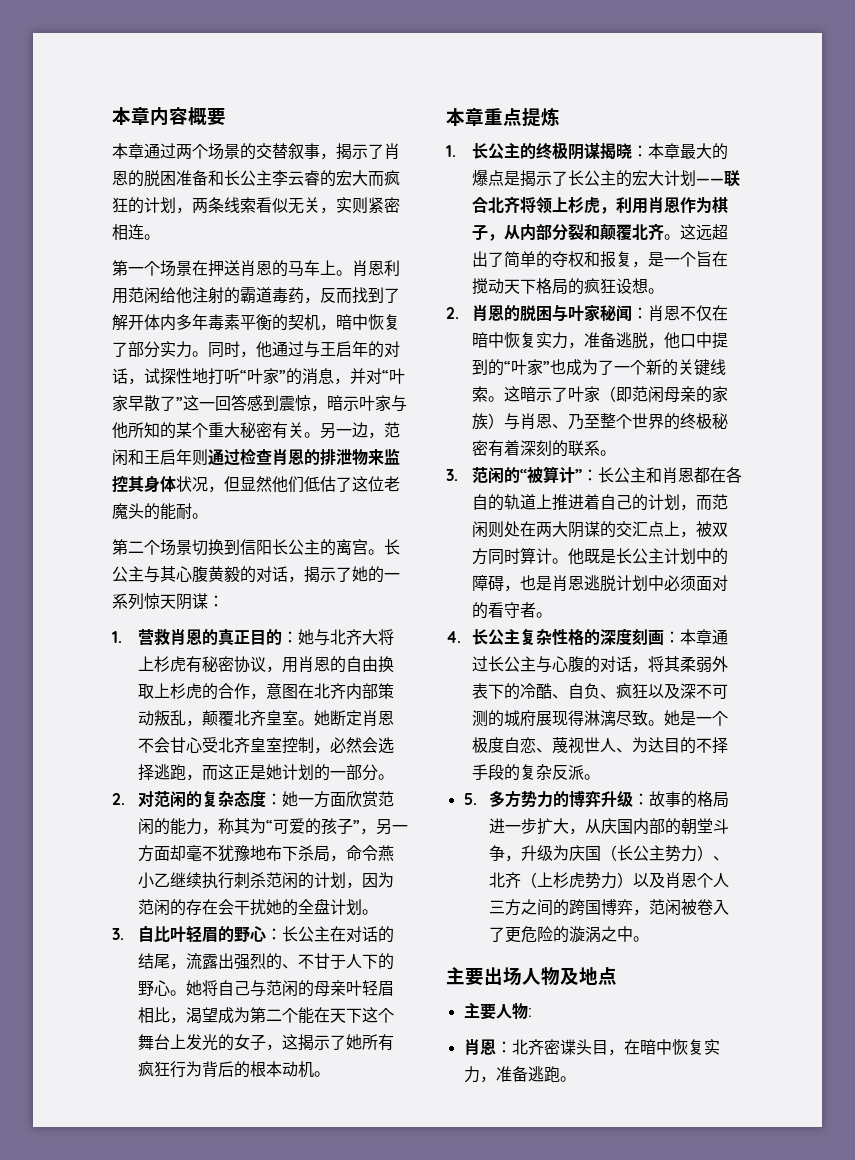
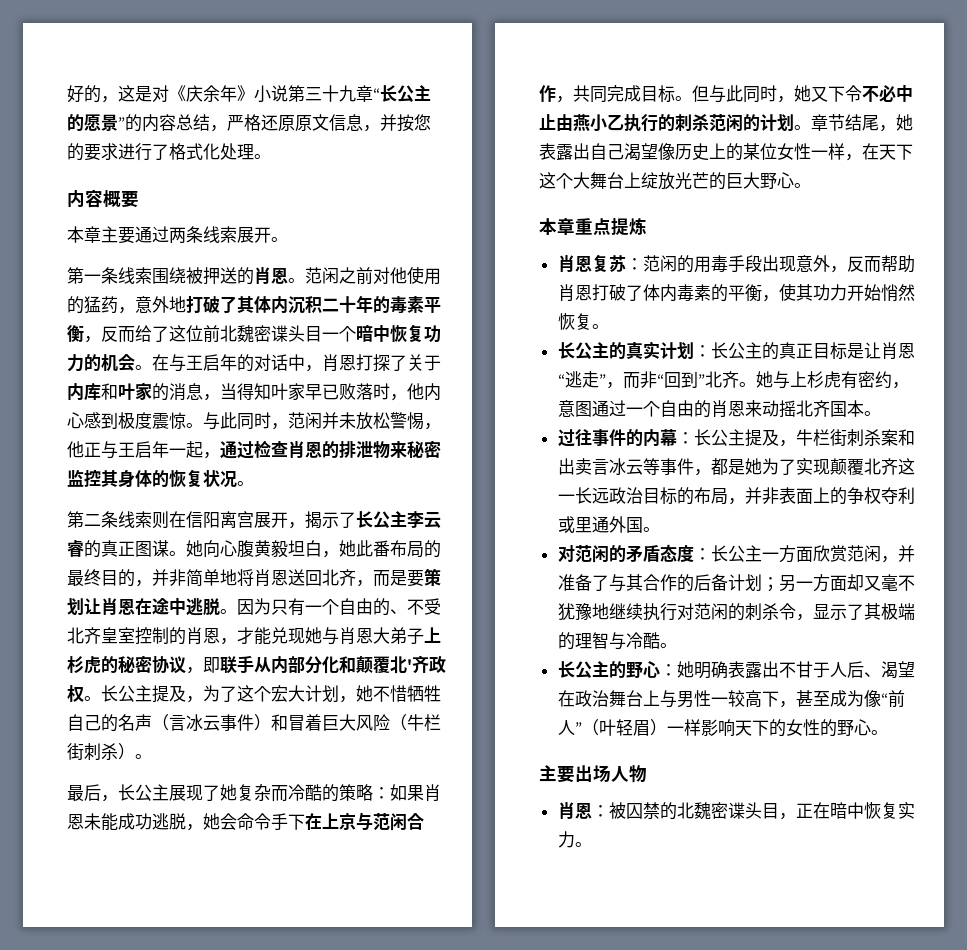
[112,107,226,126] [112,143,400,160] [112,170,400,187] [112,197,400,214] [112,224,160,240] [112,260,400,277] [112,287,400,304] [112,314,400,331] [112,341,400,358] [112,368,405,385] [112,395,407,412] [112,422,400,439] [112,449,208,466] 本章内容概要 // 本章通过两个场景的交替叙事，揭示了肖恩的脱困准备和长公主李云睿的宏大而疯狂的计划，两条线索看似无关，实则紧密相连。 // 第一个场景在押送肖恩的马车上。肖恩利用范闲给他注射的霸道毒药，反而找到了解开体内多年毒素平衡的契机，暗中恢复了部分实力。同时，他通过与王启年的对话，试探性地打听“叶家”的消息，并对“叶家早散了”这一回答感到震惊，暗示叶家与他所知的某个重大秘密有关。另一边，范闲和王启年则 -> [67,85,431,103] [67,114,431,132] [67,143,271,161] [67,189,139,208] [67,226,288,244] [67,266,441,285] [67,295,441,314] [67,324,441,343] [67,354,441,372] [67,382,441,401] [67,412,441,430] [67,441,220,459] 好的，这是对《庆余年》小说第三十九章“长公主的愿景”的内容总结，严格还原原文信息，并按您的要求进行了格式化处理。 // 内容概要 // 本章主要通过两条线索展开。 // 第一条线索围绕被押送的肖恩。范闲之前对他使用的猛药，意外地打破了其体内沉积二十年的毒素平衡，反而给了这位前北魏密谍头目一个暗中恢复功力的机会。在与王启年的对话中，肖恩打探了关于内库和叶家的消息，当得知叶家早已败落时，他内心感到极度震惊。与此同时，范闲并未放松警惕，他正与王启年一起，
(384, 457) none -> [407,441,441,458] 秘密
[176,476,400,493] [112,503,208,520] [112,539,400,556] [112,566,400,583] [112,593,224,610] [112,629,394,646] [137,656,394,673] [137,683,394,700] [137,710,394,727] [137,737,394,754] [137,764,394,781] [112,790,394,808] [137,818,408,835] [137,845,394,862] [137,872,394,889] [137,898,378,916] [112,925,394,943] [137,953,394,970] [137,980,394,997] [137,1007,394,1024] [137,1034,394,1051] [137,1061,330,1078] [446,107,560,127] [446,142,728,160] [471,170,740,187] [471,196,728,214] [471,223,728,241] [471,251,728,268] [471,278,664,295] [446,305,728,322] [471,332,728,349] [471,359,726,376] [471,386,728,403] [471,413,728,430] [471,440,616,457] [446,466,742,484] [471,494,728,511] [471,521,728,538] [471,547,728,565] [471,575,728,592] [471,602,552,619] [446,628,728,646] [471,656,728,673] [471,683,728,700] [471,710,728,727] [471,737,728,754] [471,764,600,781] [463,790,730,808] [489,818,730,835] [489,845,730,862] [489,872,730,889] [489,899,730,916] [489,926,634,943] 状况，但显然他们低估了这位老魔头的能耐。 // 第二个场景切换到信阳长公主的离宫。长公主与其心腹黄毅的对话，揭示了她的一系列惊天阴谋： // 1.营救肖恩的真正目的：她与北齐大将上杉虎有秘密协议，用肖恩的自由换取上杉虎的合作，意图在北齐内部策动叛乱，颠覆北齐皇室。她断定肖恩不会甘心受北齐皇室控制，必然会选择逃跑，而这正是她计划的一部分。 // 2.对范闲的复杂态度：她一方面欣赏范闲的能力，称其为“可爱的孩子”，另一方面却毫不犹豫地布下杀局，命令燕小乙继续执行刺杀范闲的计划，因为范闲的存在会干扰她的全盘计划。 // 3.自比叶轻眉的野心：长公主在对话的结尾，流露出强烈的、不甘于人下的野心。她将自己与范闲的母亲叶轻眉相比，渴望成为第二个能在天下这个舞台上发光的女子，这揭示了她所有疯狂行为背后的根本动机。 // 本章重点提炼 // 1.长公主的终极阴谋揭晓：本章最大的爆点是揭示了长公主的宏大计划——联合北齐将领上杉虎，利用肖恩作为棋子，从内部分裂和颠覆北齐。这远超出了简单的夺权和报复，是一个旨在搅动天下格局的疯狂设想。 // 2.肖恩的脱困与叶家秘闻：肖恩不仅在暗中恢复实力，准备逃脱，他口中提到的“叶家”也成为了一个新的关键线索。这暗示了叶家（即范闲母亲的家族）与肖恩、乃至整个世界的终极秘密有着深刻的联系。 // 3.范闲的“被算计”：长公主和肖恩都在各自的轨道上推进着自己的计划，而范闲则处在两大阴谋的交汇点上，被双方同时算计。他既是长公主计划中的障碍，也是肖恩逃脱计划中必须面对的看守者。 // 4.长公主复杂性格的深度刻画：本章通过长公主与心腹的对话，将其柔弱外表下的冷酷、自负、疯狂以及深不可测的城府展现得淋漓尽致。她是一个极度自恋、蔑视世人、为达目的不择手段的复杂反派。 // 5.多方势力的博弈升级：故事的格局进一步扩大，从庆国内部的朝堂斗争，升级为庆国（长公主势力）、北齐（上杉虎势力）以及肖恩个人三方之间的跨国博弈，范闲被卷入了更危险的漩涡之中 -> [152,469,254,488] [67,511,441,529] [67,540,441,558] [67,568,441,587] [67,598,441,616] [67,627,441,645] [67,655,446,674] [67,685,441,703] [67,714,441,732] [67,743,152,761] [67,784,441,802] [67,812,424,831] [539,85,913,103] [539,113,913,132] [539,143,913,161] [539,172,811,190] [539,218,647,235] [557,254,915,273] [557,283,915,302] [557,313,609,330] [557,341,915,360] [557,371,909,389] [557,400,881,418] [557,429,915,447] [557,458,915,476] [557,487,915,505] [557,516,660,533] [557,544,915,563] [557,574,915,592] [557,603,915,621] [557,632,677,650] [557,661,915,679] [557,690,905,708] [557,719,871,737] 的恢复状况。 // 第二条线索则在信阳离宫展开，揭示了长公主李云睿的真正图谋。她向心腹黄毅坦白，她此番布局的最终目的，并非简单地将肖恩送回北齐，而是要策划让肖恩在途中逃脱。因为只有一个自由的、不受北齐皇室控制的肖恩，才能兑现她与肖恩大弟子上杉虎的秘密协议，即联手从内部分化和颠覆北'齐政权。长公主提及，为了这个宏大计划，她不惜牺牲自己的名声（言冰云事件）和冒着巨大风险（牛栏街刺杀）。 // 最后，长公主展现了她复杂而冷酷的策略：如果肖恩未能成功逃脱，她会命令手下在上京与范闲合作，共同完成目标。但与此同时，她又下令不必中止由燕小乙执行的刺杀范闲的计划。章节结尾，她表露出自己渴望像历史上的某位女性一样，在天下这个大舞台上绽放光芒的巨大野心。 // 本章重点提炼 // 肖恩复苏：范闲的用毒手段出现意外，反而帮助肖恩打破了体内毒素的平衡，使其功力开始悄然恢复。 // 长公主的真实计划：长公主的真正目标是让肖恩“逃走”，而非“回到”北齐。她与上杉虎有密约，意图通过一个自由的肖恩来动摇北齐国本。 // 过往事件的内幕：长公主提及，牛栏街刺杀案和出卖言冰云等事件，都是她为了实现颠覆北齐这一长远政治目标的布局，并非表面上的争权夺利或里通外国。 // 对范闲的矛盾态度：长公主一方面欣赏范闲，并准备了与其合作的后备计划；另一方面却又毫不犹豫地继续执行对范闲的刺杀令，显示了其极端的理智与冷酷。 // 长公主的野心：她明确表露出不甘于人后、渴望在政治舞台上与男性一较高下，甚至成为像“前人”（叶轻眉）一样影响天下的女性的野心
[560,967,617,985] [463,1002,532,1020] 及地点 // 主要人物: -> (647, 774) none
[511,1039,544,1055] 北齐 -> [608,802,711,820] 被囚禁的北魏
[623,1039,720,1055] [463,1066,560,1083] 在暗中恢复实力，准备逃跑 -> [795,802,915,819] [557,831,575,848] 正在暗中恢复实力

